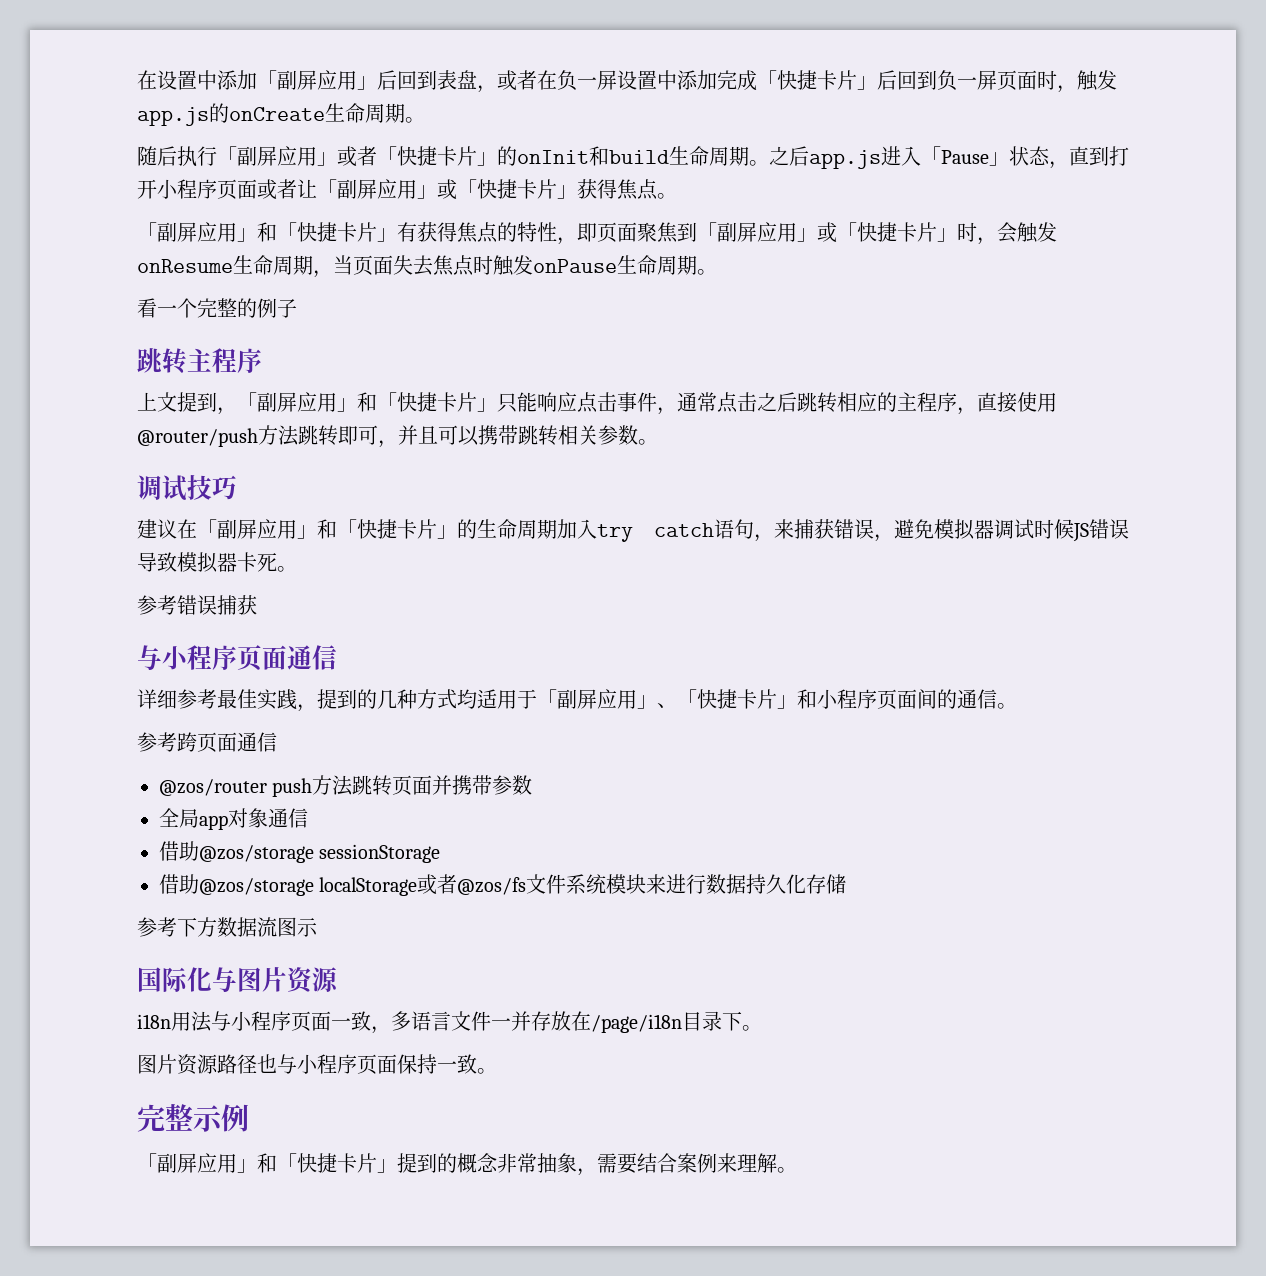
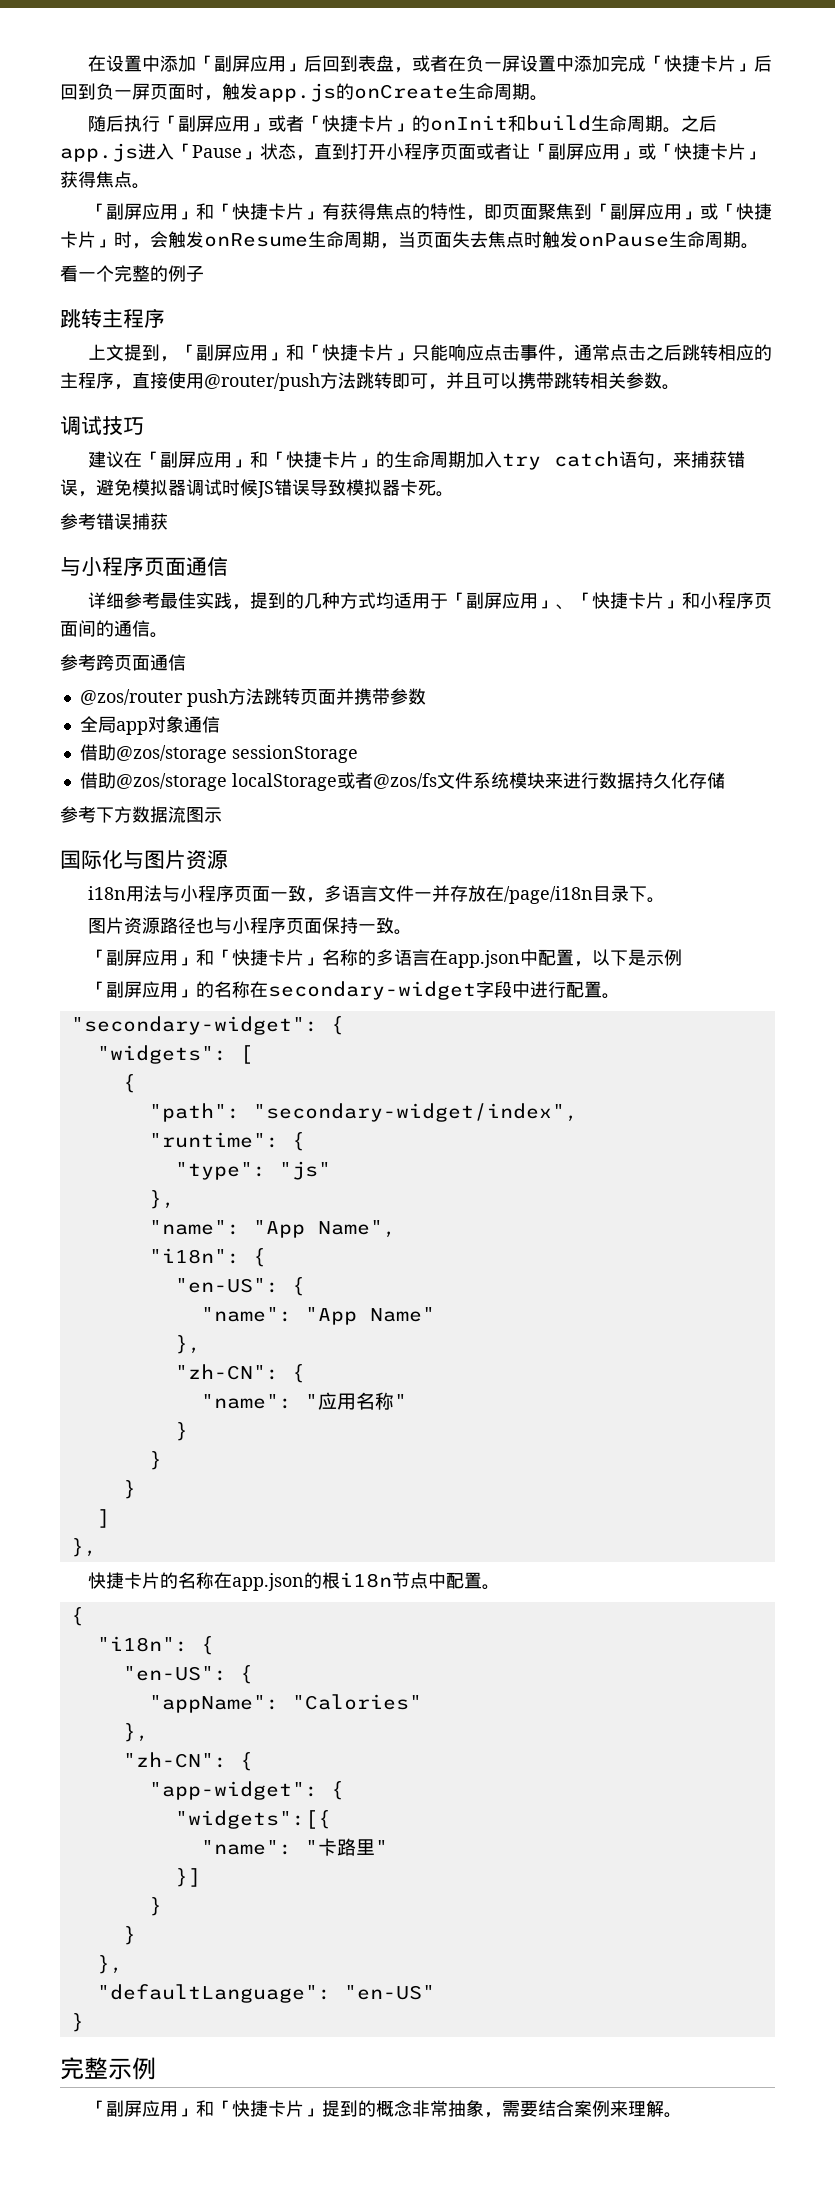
(497, 1071) none -> [88,949,683,968] [88,981,621,1000] [70,1016,344,1035] [96,1045,253,1064] [122,1074,136,1093] [148,1103,578,1122] [148,1132,305,1151] [174,1161,331,1180] [148,1190,175,1209] [148,1220,396,1238] [148,1248,266,1267] [174,1277,305,1296] [200,1307,435,1325] [174,1335,201,1354] [174,1364,305,1383] [200,1392,407,1410] [174,1422,188,1441] [148,1451,162,1470] [122,1480,136,1499] [96,1509,110,1528] [70,1538,97,1557] [88,1572,501,1591] [70,1607,84,1626] [96,1636,214,1655] [122,1665,253,1684] [148,1694,422,1713] [122,1723,149,1742] [122,1752,253,1771] [148,1781,344,1800] [174,1810,331,1829] [200,1838,388,1856] [174,1868,201,1887] [148,1897,162,1916] [122,1926,136,1945] [96,1955,123,1974] [96,1984,435,2003] [70,2013,84,2032] // 「副屏应用」和「快捷卡片」名称的多语言在app.json中配置，以下是示例 // 「副屏应用」的名称在secondary-widget字段中进行配置。 // "secondary-widget": { // "widgets": [ // { // "path": "secondary-widget/index", // "runtime": { // "type": "js" // }, // "name": "App Name", // "i18n": { // "en-US": { // "name": "App Name" // }, // "zh-CN": { // "name": "应用名称" // } // } // } // ] // }, // 快捷卡片的名称在app.json的根i18n节点中配置。 // { // "i18n": { // "en-US": { // "appName": "Calories" // }, // "zh-CN": { // "app-widget": { // "widgets":[{ // "name": "卡路里" // }] // } // } // }, // "defaultLanguage": "en-US" // }

